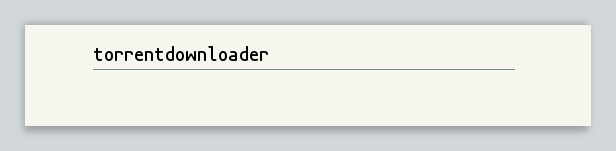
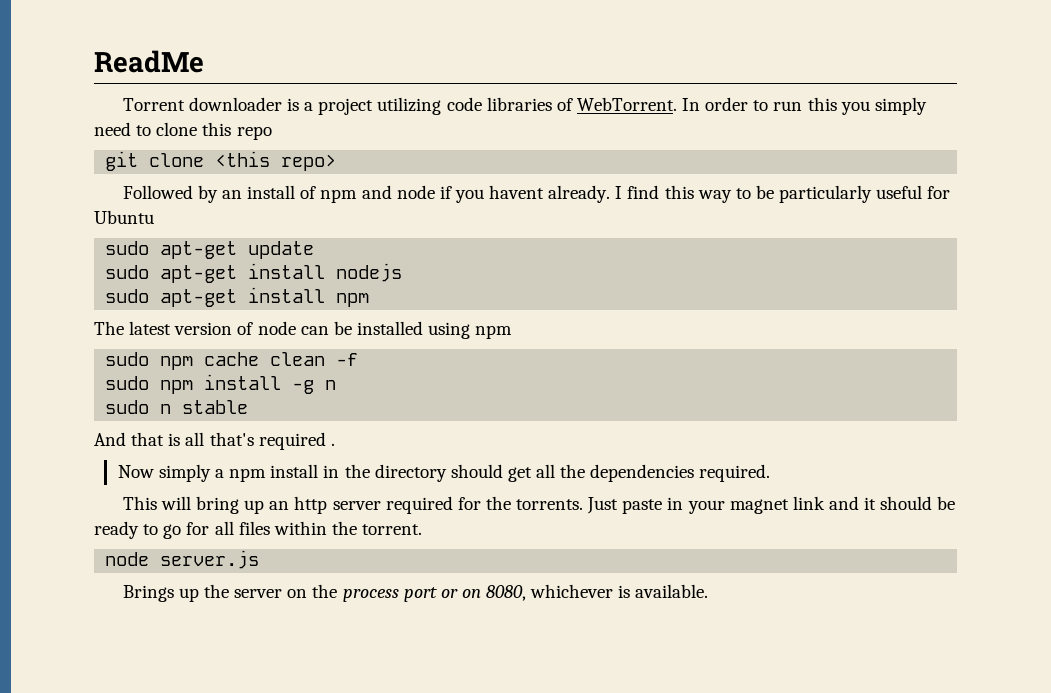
[93,46,269,61] torrentdownloader -> [94,50,204,73] [122,97,927,115] [94,122,272,140] [105,151,337,171] [122,185,951,203] [94,210,154,224] [105,241,315,259] [105,263,403,283] [105,287,370,307] [94,321,513,339] [105,352,359,370] [105,374,337,394] [105,400,249,414] [94,432,335,450] [117,464,771,482] [122,496,956,514] [94,521,423,539] [105,550,260,569] [122,584,709,602] ReadMe // Torrent downloader is a project utilizing code libraries of WebTorrent. In order to run this you simply need to clone this repo // git clone <this repo> // Followed by an install of npm and node if you havent already. I find this way to be particularly useful for Ubuntu // sudo apt-get update // sudo apt-get install nodejs // sudo apt-get install npm // The latest version of node can be installed using npm // sudo npm cache clean -f // sudo npm install -g n // sudo n stable // And that is all that's required . // Now simply a npm install in the directory should get all the dependencies required. // This will bring up an http server required for the torrents. Just paste in your magnet link and it should be ready to go for all files within the torrent. // node server.js // Brings up the server on the process port or on 8080, whichever is available.

